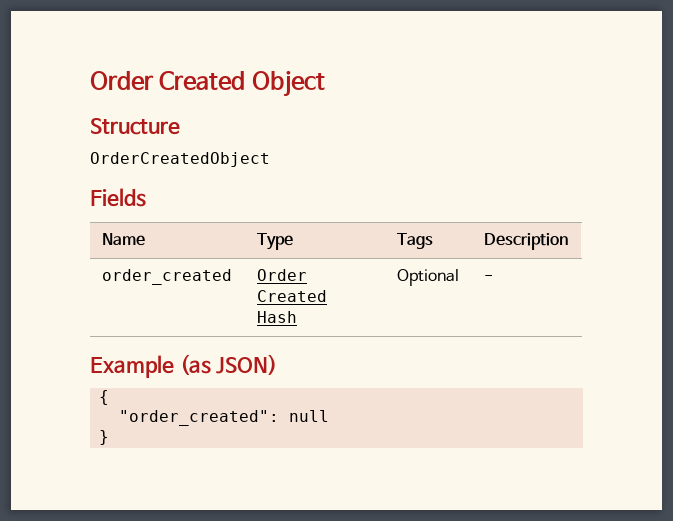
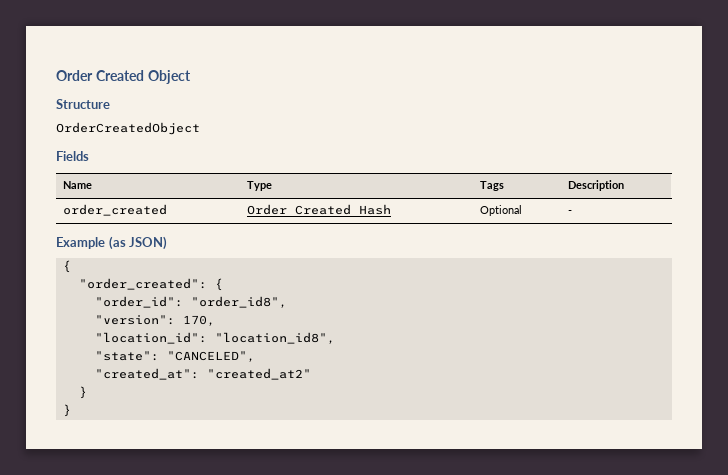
[289,410,330,422] [99,430,110,445] null // } -> [214,278,223,291] [94,296,287,308] [94,315,215,326] [94,332,335,344] [94,351,255,362] [94,368,311,380] [78,386,87,399] [62,404,71,417] { // "order_id": "order_id8", // "version": 170, // "location_id": "location_id8", // "state": "CANCELED", // "created_at": "created_at2" // } // }

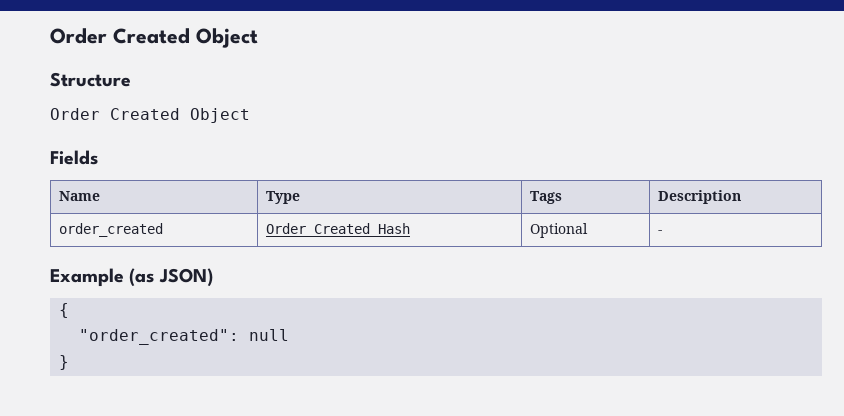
[56,122,200,135] OrderCreatedObject -> [50,108,250,123] Order Created Object
[214,278,223,291] [94,296,287,308] [94,315,215,326] [94,332,335,344] [94,351,255,362] [94,368,311,380] [78,386,87,399] [62,404,71,417] { // "order_id": "order_id8", // "version": 170, // "location_id": "location_id8", // "state": "CANCELED", // "created_at": "created_at2" // } // } -> [249,329,290,341] [59,355,70,370] null // }

